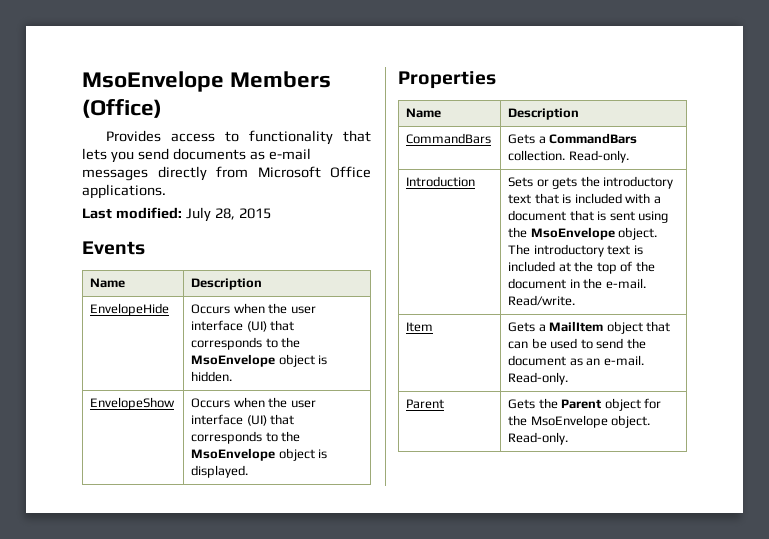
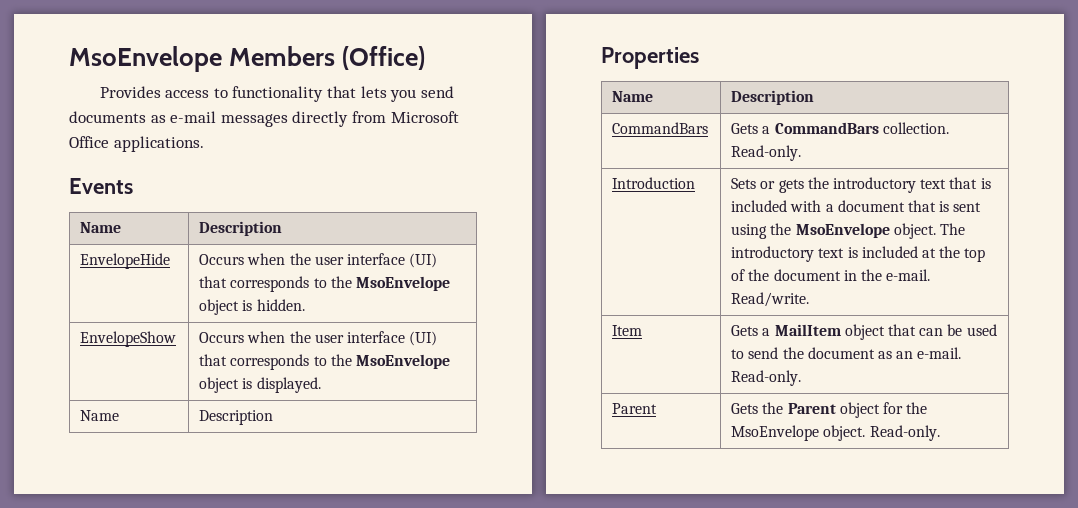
[82,207,271,222] // Last modified: July 28, 2015 -> (204, 144) none
(249, 471) none -> [80,410,120,421] [199,410,274,425] // Name | Description

